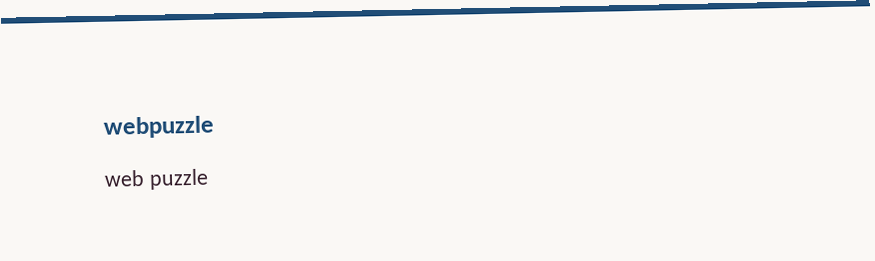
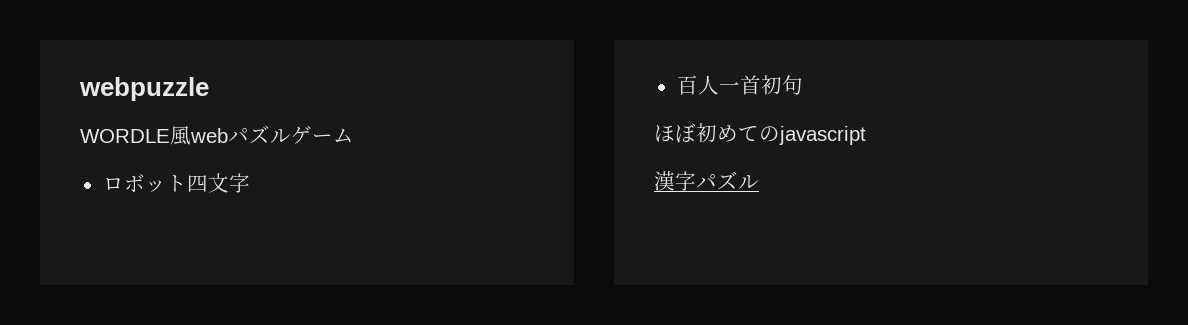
[104,168,209,190] web puzzle -> [80,125,354,145] [102,173,250,193] [676,75,803,95] [654,123,866,145] [654,171,759,191] WORDLE風webパズルゲーム // ロボット四文字 // 百人一首初句 // ほぼ初めてのjavascript // 漢字パズル

